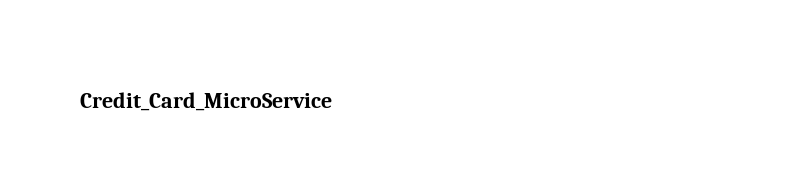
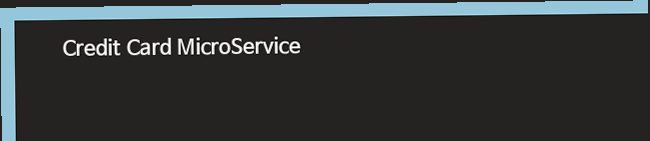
[80,92,332,111] Credit_Card_MicroService -> [62,36,302,57] Credit Card MicroService

